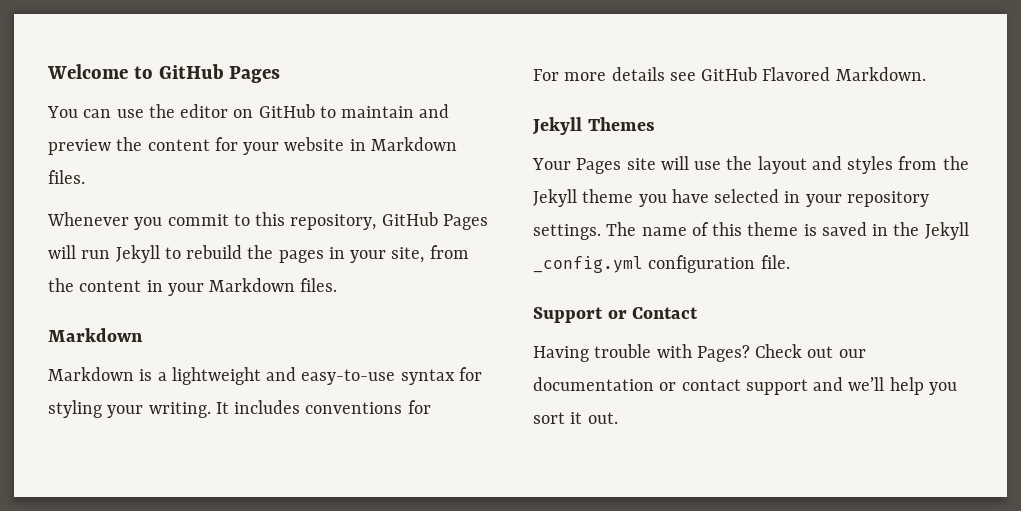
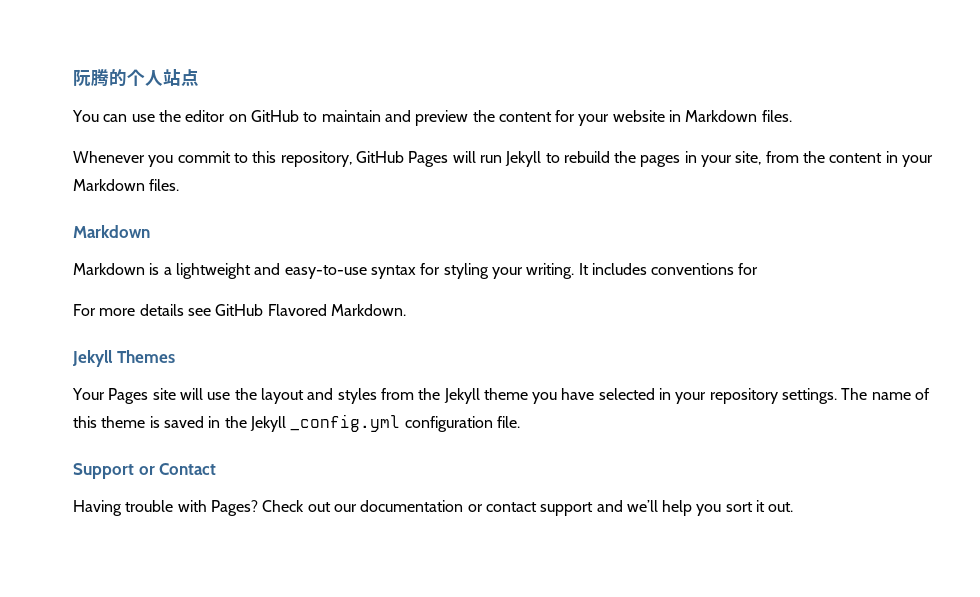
[47,64,281,83] Welcome to GitHub Pages -> [73,69,199,87] 阮腾的个人站点

